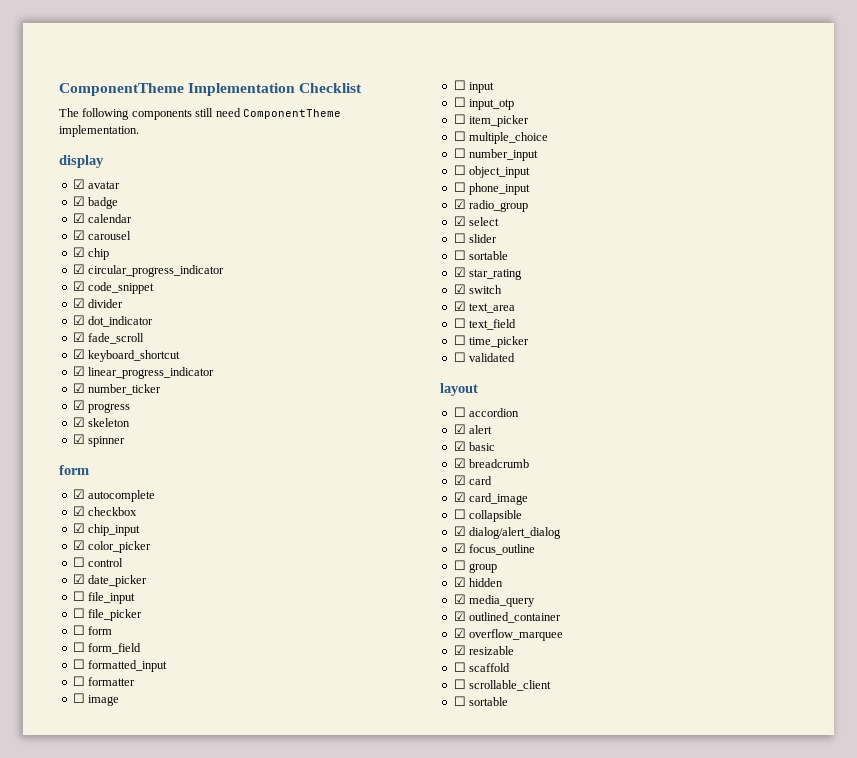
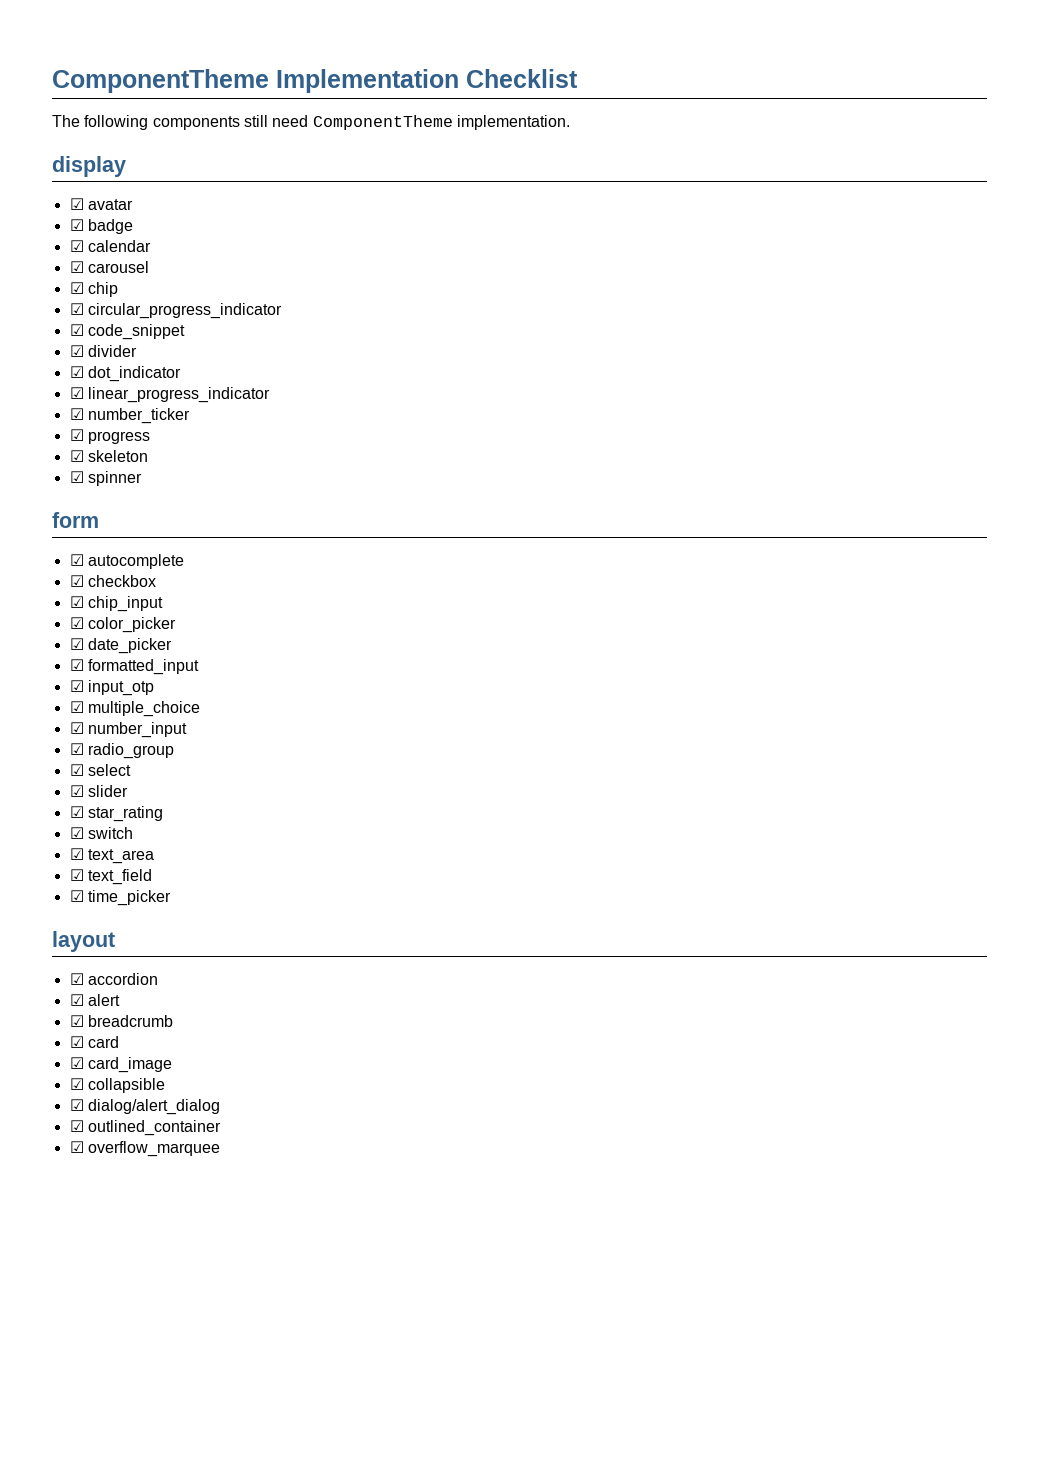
[72,332,145,344] [72,349,181,362] // ☑ fade_scroll // ☑ keyboard_shortcut -> (181, 374) none
[72,557,124,567] // ☐ control -> (176, 625) none
[72,591,136,604] [72,608,143,621] [72,625,113,635] [72,642,142,654] [72,659,168,672] [72,676,136,686] [72,693,120,706] [453,80,495,93] [453,97,515,110] [453,114,530,127] [453,131,466,141] ☐ file_input // ☐ file_picker // ☐ form // ☐ form_field // ☐ formatted_input // ☐ formatter // ☐ image // ☐ input // ☐ input_otp // ☐ item_picker // ☐ -> [69,659,199,675] [69,680,154,696] [69,701,84,713] ☑ formatted_input // ☑ input_otp // ☑
[453,148,466,158] ☐ -> [69,722,84,734] ☑
[453,165,531,178] [453,182,531,195] // ☐ object_input // ☐ phone_input -> (187, 730) none
[453,233,466,243] ☐ -> [69,785,84,797] ☑
[453,250,509,260] // ☐ sortable -> (128, 791) none
[453,318,466,328] ☐ -> [69,869,84,881] ☑
[453,335,466,345] ☐ -> [69,890,84,902] ☑
[453,352,516,362] // ☐ validated -> (171, 898) none
[453,407,466,417] ☐ -> [69,973,84,985] ☑
[453,441,496,451] // ☑ basic -> (120, 1000) none
[453,509,466,519] ☐ -> [69,1078,84,1090] ☑
[469,544,536,555] [453,560,498,573] [453,577,504,587] [453,594,536,607] [453,611,562,623] [453,628,564,641] [453,645,515,655] [453,662,511,672] [453,679,552,691] [453,696,509,706] focus_outline // ☐ group // ☑ hidden // ☑ media_query // ☑ outlined_container // ☑ overflow_marquee // ☑ resizable // ☐ scaffold // ☐ scrollable_client // ☐ sortable -> [87,1120,221,1136] [69,1141,220,1157] outlined_container // ☑ overflow_marquee

